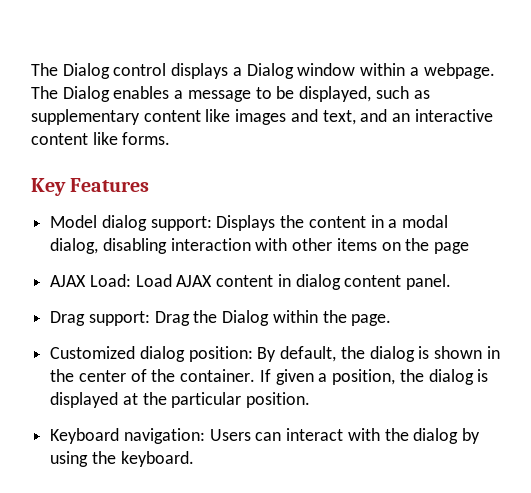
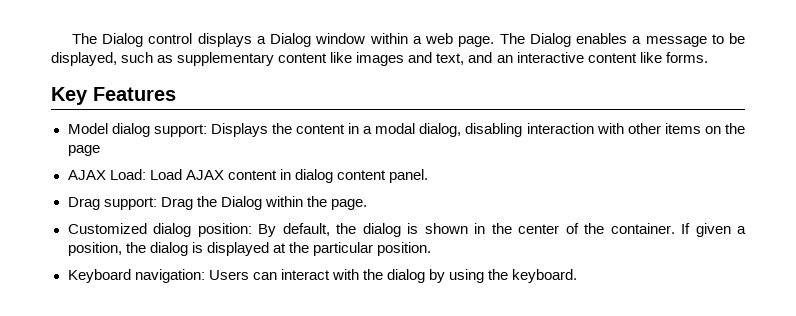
[423,63,495,79] webpage. -> [425,33,495,47] web page.

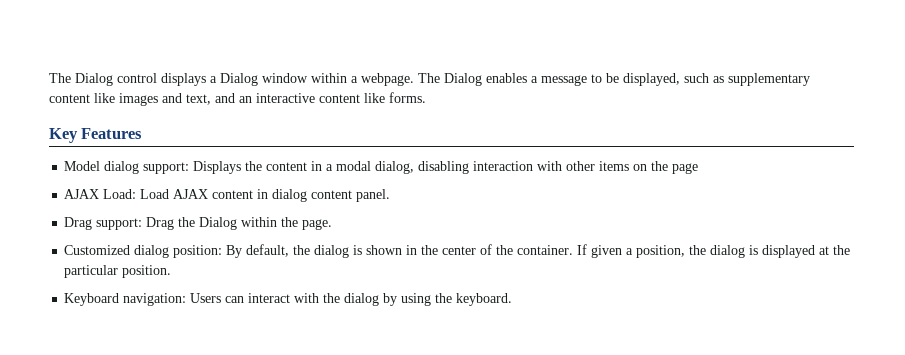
[425,33,495,47] web page. -> [361,73,414,86] webpage.

